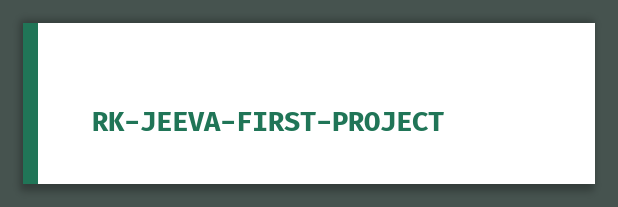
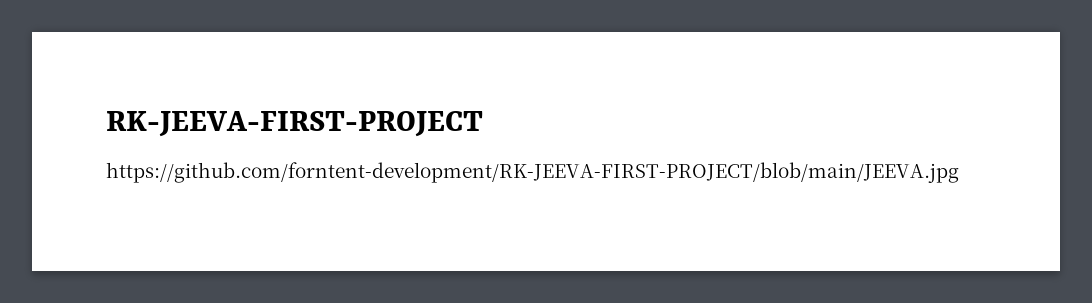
(444, 121) none -> [106,162,959,183] // https://github.com/forntent-development/RK-JEEVA-FIRST-PROJECT/blob/main/JEEVA.jpg

